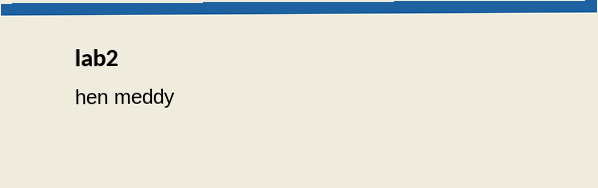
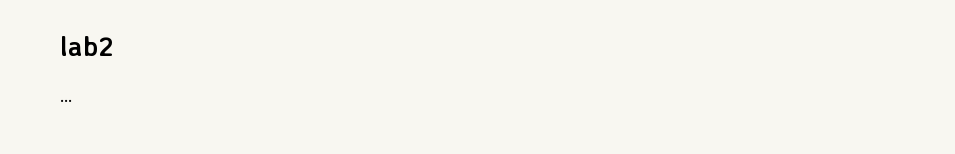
[74,88,176,108] hen meddy -> [60,99,72,102] ...

